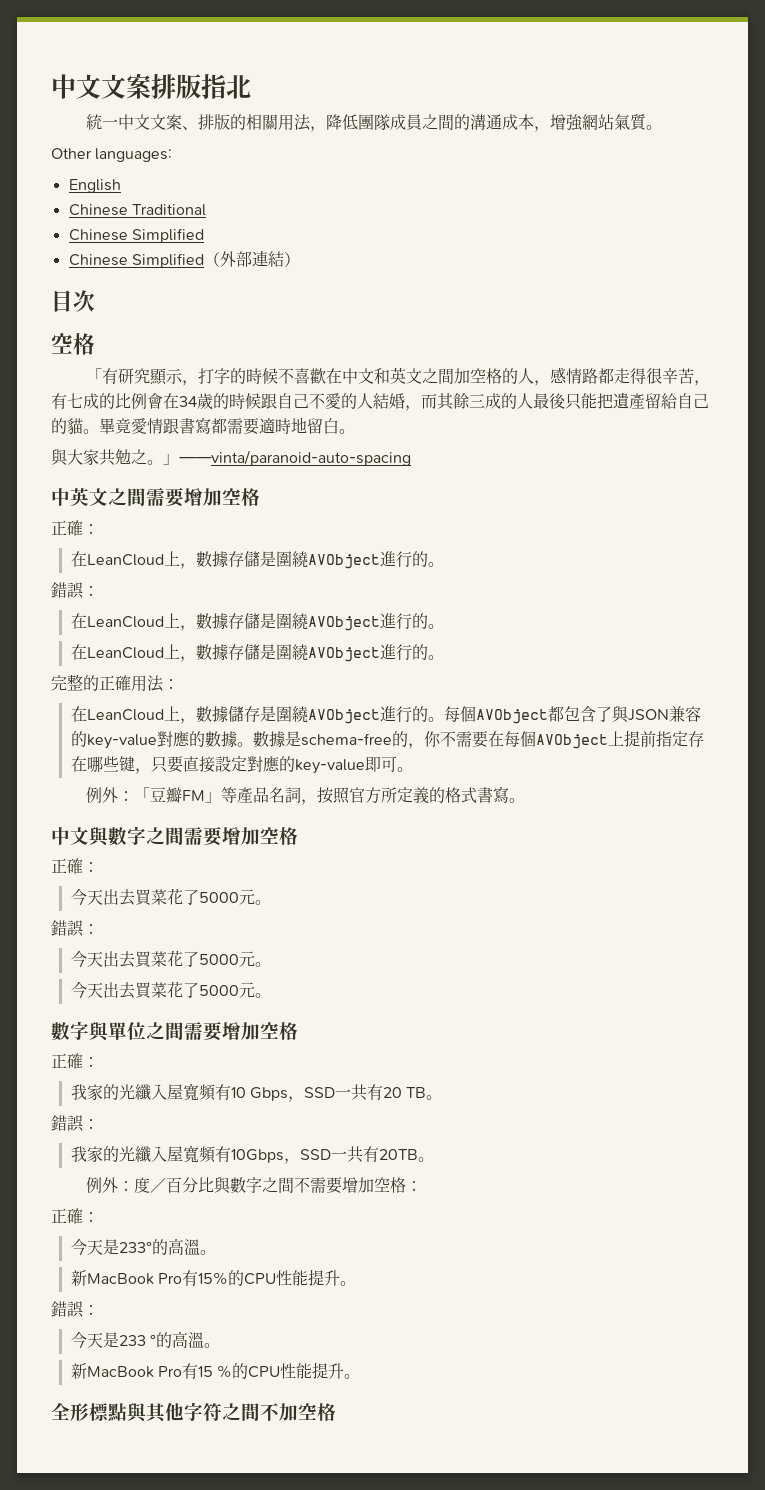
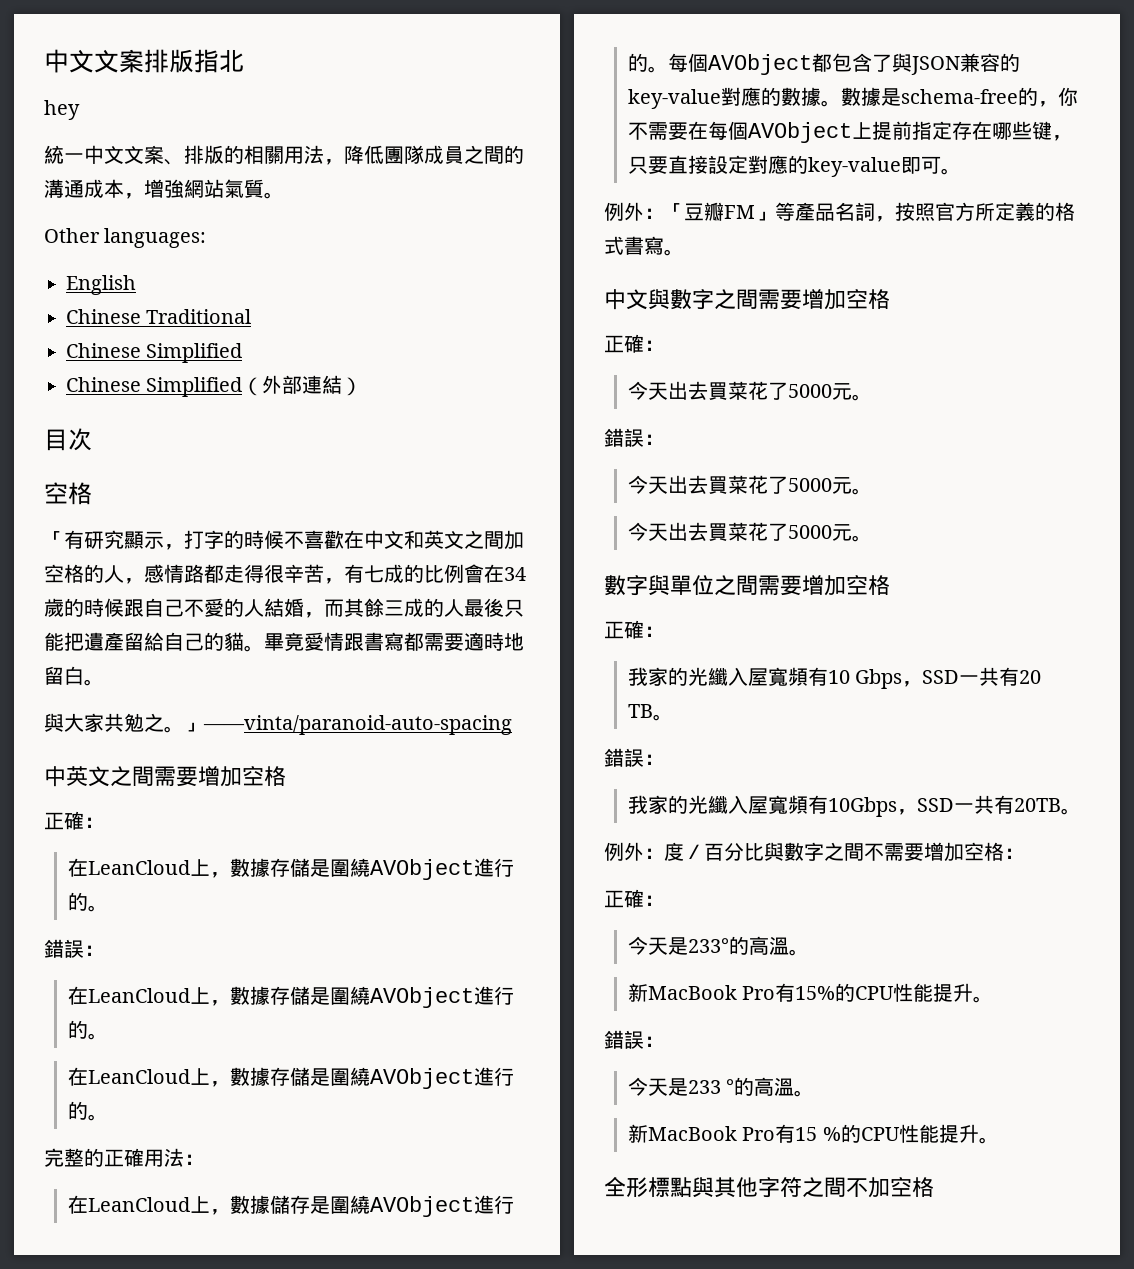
(251, 87) none -> [44,100,80,120] // hey

